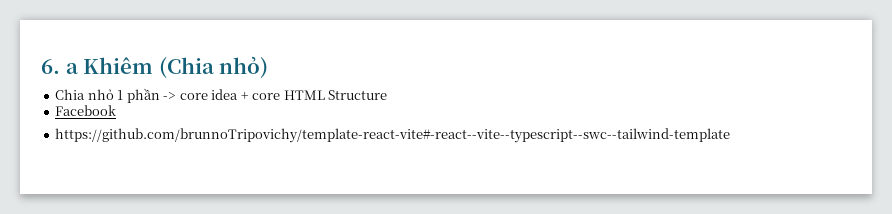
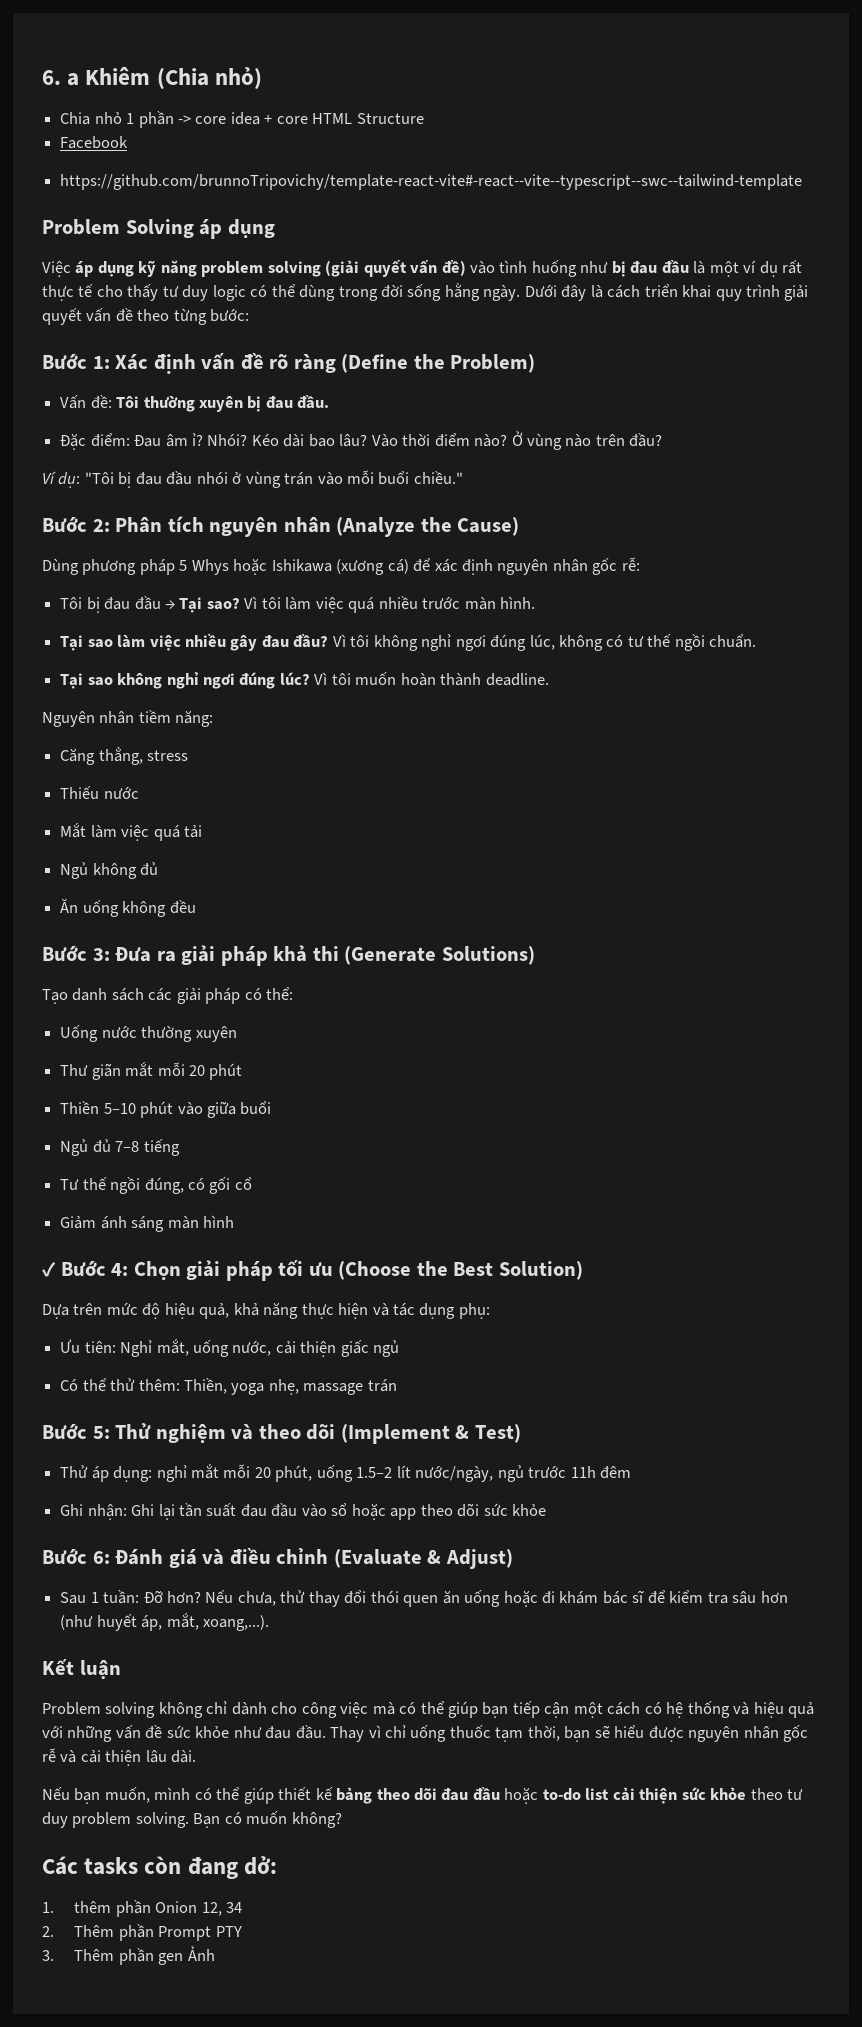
(731, 135) none -> [42,219,275,239] [42,260,803,277] [42,283,809,301] [42,308,250,325] [42,353,536,374] [60,395,330,412] [60,431,663,450] [42,470,463,488] [42,516,520,537] [42,557,640,575] [60,596,535,613] [60,634,757,651] [60,672,549,689] [42,710,214,727] [60,747,189,765] [60,786,139,799] [60,823,202,841] [60,862,159,879] [60,898,196,917] [42,945,535,966] [42,987,294,1004] [60,1025,237,1042] [60,1062,243,1080] [60,1101,272,1118] [60,1139,180,1156] [60,1177,252,1194] [60,1215,234,1232] [42,1260,583,1281] [42,1302,490,1319] [60,1339,400,1357] [60,1378,397,1395] [42,1423,521,1444] [60,1464,631,1482] [60,1503,546,1520] [42,1548,513,1569] [60,1590,788,1607] [60,1613,269,1631] [42,1659,121,1680] [42,1701,815,1718] [42,1725,809,1742] [42,1748,197,1766] [42,1787,804,1804] [42,1811,342,1828] [42,1856,277,1879] [42,1900,243,1917] [42,1924,242,1941] [42,1946,215,1965] // Problem Solving áp dụng // Việc áp dụng kỹ năng problem solving (giải quyết vấn đề) vào tình huống như bị đau đầu là một ví dụ rất thực tế cho thấy tư duy logic có thể dùng trong đời sống hằng ngày. Dưới đây là cách triển khai quy trình giải quyết vấn đề theo từng bước: // Bước 1: Xác định vấn đề rõ ràng (Define the Problem) // Vấn đề: Tôi thường xuyên bị đau đầu. // Đặc điểm: Đau âm ỉ? Nhói? Kéo dài bao lâu? Vào thời điểm nào? Ở vùng nào trên đầu? // Ví dụ: "Tôi bị đau đầu nhói ở vùng trán vào mỗi buổi chiều." // Bước 2: Phân tích nguyên nhân (Analyze the Cause) // Dùng phương pháp 5 Whys hoặc Ishikawa (xương cá) để xác định nguyên nhân gốc rễ: // Tôi bị đau đầu → Tại sao? Vì tôi làm việc quá nhiều trước màn hình. // Tại sao làm việc nhiều gây đau đầu? Vì tôi không nghỉ ngơi đúng lúc, không có tư thế ngồi chuẩn. // Tại sao không nghỉ ngơi đúng lúc? Vì tôi muốn hoàn thành deadline. // Nguyên nhân tiềm năng: // Căng thẳng, stress // Thiếu nước // Mắt làm việc quá tải // Ngủ không đủ // Ăn uống không đều // Bước 3: Đưa ra giải pháp khả thi (Generate Solutions) // Tạo danh sách các giải pháp có thể: // Uống nước thường xuyên // Thư giãn mắt mỗi 20 phút // Thiền 5–10 phút vào giữa buổi // Ngủ đủ 7–8 tiếng // Tư thế ngồi đúng, có gối cổ // Giảm ánh sáng màn hình // ✓ Bước 4: Chọn giải pháp tối ưu (Choose the Best Solution) // Dựa trên mức độ hiệu quả, khả năng thực hiện và tác dụng phụ: // Ưu tiên: Nghỉ mắt, uống nước, cải thiện giấc ngủ // Có thể thử thêm: Thiền, yoga nhẹ, massage trán // Bước 5: Thử nghiệm và theo dõi (Implement & Test) // Thử áp dụng: nghỉ mắt mỗi 20 phút, uống 1.5–2 lít nước/ngày, ngủ trước 11h đêm // Ghi nhận: Ghi lại tần suất đau đầu vào sổ hoặc app theo dõi sức khỏe // Bước 6: Đánh giá và điều chỉnh (Evaluate & Adjust) // Sau 1 tuần: Đỡ hơn? Nếu chưa, thử thay đổi thói quen ăn uống hoặc đi khám bác sĩ để kiểm tra sâu hơn (như huyết áp, mắt, xoang,...). // Kết luận // Problem solving không chỉ dành cho công việc mà có thể giúp bạn tiếp cận một cách có hệ thống và hiệu quả với những vấn đề sức khỏe như đau đầu. Thay vì chỉ uống thuốc tạm thời, bạn sẽ hiểu được nguyên nhân gốc rễ và cải thiện lâu dài. // Nếu bạn muốn, mình có thể giúp thiết kế bảng theo dõi đau đầu hoặc to-do list cải thiện sức khỏe theo tư duy problem solving. Bạn có muốn không? // Các tasks còn đang dở: // 1. thêm phần Onion 12, 34 // 2. Thêm phần Prompt PTY // 3. Thêm phần gen Ảnh

